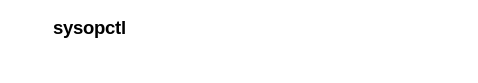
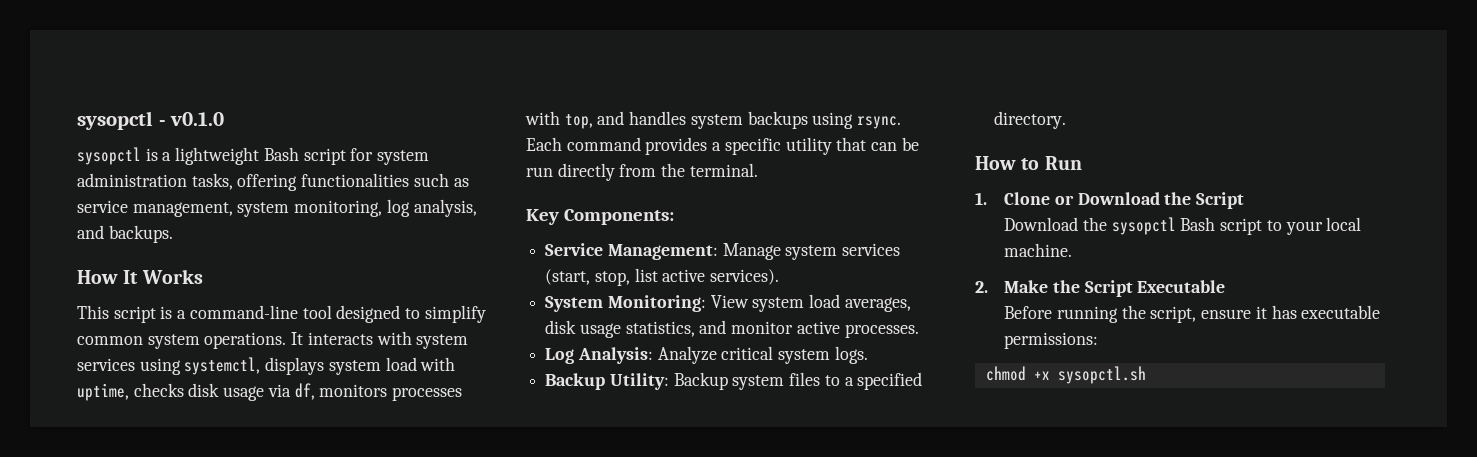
[53,21,126,38] sysopctl -> [77,111,225,130] [77,147,430,165] [77,173,469,191] [77,199,477,217] [77,225,173,243] [77,269,203,284] [77,305,486,323] [77,331,469,349] [77,357,456,375] [77,383,463,401] [525,111,902,129] [526,137,919,155] [526,163,758,181] [526,209,674,225] [545,243,901,260] [545,268,780,286] [545,294,911,312] [545,320,919,338] [545,346,868,364] [545,372,923,390] [994,111,1067,129] [975,156,1082,170] [975,192,1245,209] [1004,217,1362,235] [1004,243,1073,257] [975,280,1226,297] [1004,305,1381,323] [1004,332,1099,349] [985,366,1146,384] sysopctl - v0.1.0 // sysopctl is a lightweight Bash script for system administration tasks, offering functionalities such as service management, system monitoring, log analysis, and backups. // How It Works // This script is a command-line tool designed to simplify common system operations. It interacts with system services using systemctl, displays system load with uptime, checks disk usage via df, monitors processes with top, and handles system backups using rsync. Each command provides a specific utility that can be run directly from the terminal. // Key Components: // Service Management: Manage system services (start, stop, list active services). // System Monitoring: View system load averages, disk usage statistics, and monitor active processes. // Log Analysis: Analyze critical system logs. // Backup Utility: Backup system files to a specified directory. // How to Run // 1. Clone or Download the Script // Download the sysopctl Bash script to your local machine. // 2. Make the Script Executable // Before running the script, ensure it has executable permissions: // chmod +x sysopctl.sh

